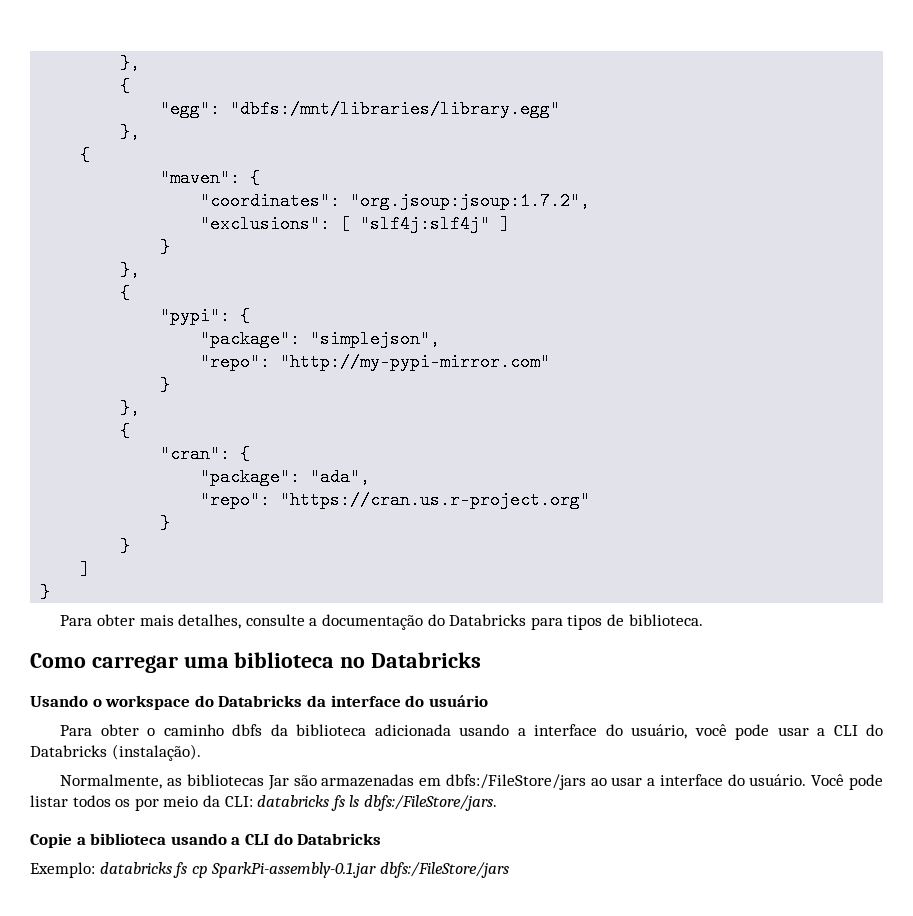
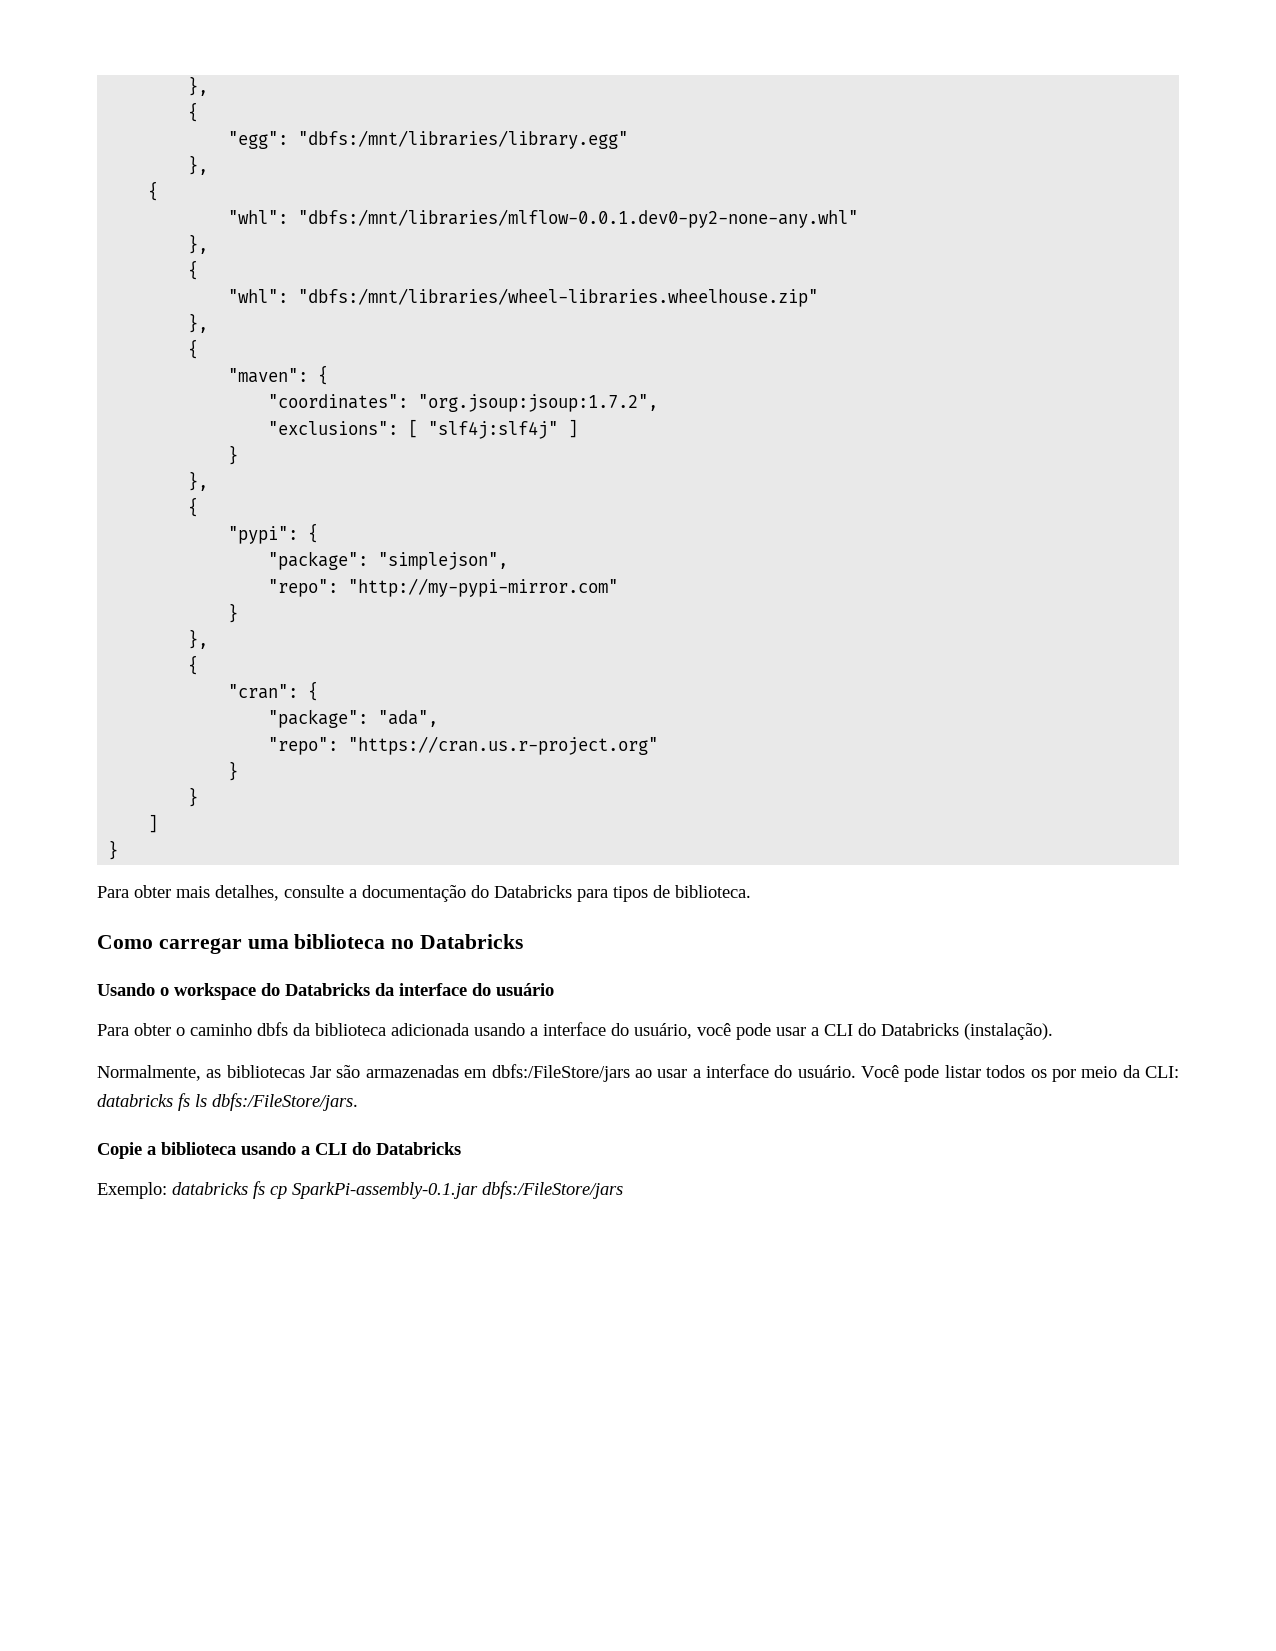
(91, 155) none -> [228,209,859,228] [188,234,209,254] [188,260,199,280] [228,288,819,307] [188,313,209,333] [188,339,199,359] // "whl": "dbfs:/mnt/libraries/mlflow-0.0.1.dev0-py2-none-any.whl" // }, // { // "whl": "dbfs:/mnt/libraries/wheel-libraries.wheelhouse.zip" // }, // {

